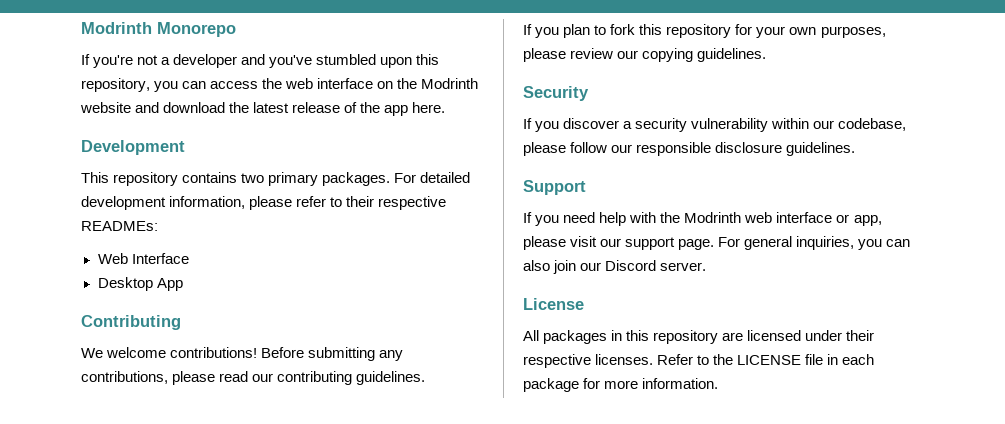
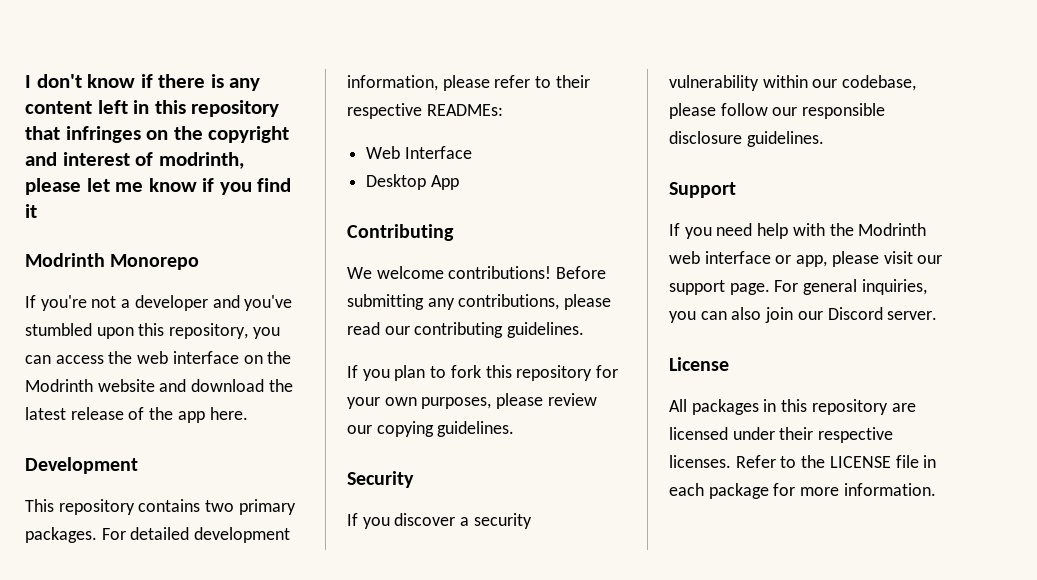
(81, 28) none -> [25,74,261,91] [25,100,280,117] [25,126,290,143] [25,152,244,169] [25,178,292,195] [25,204,37,218] I don't know if there is any content left in this repository that infringes on the copyright and interest of modrinth, please let me know if you find it //

